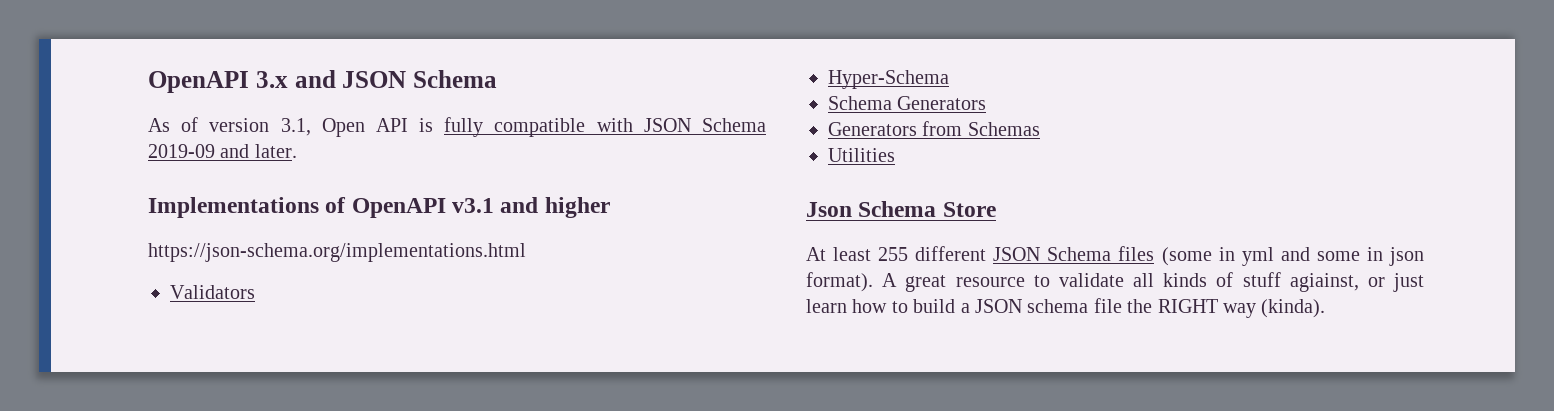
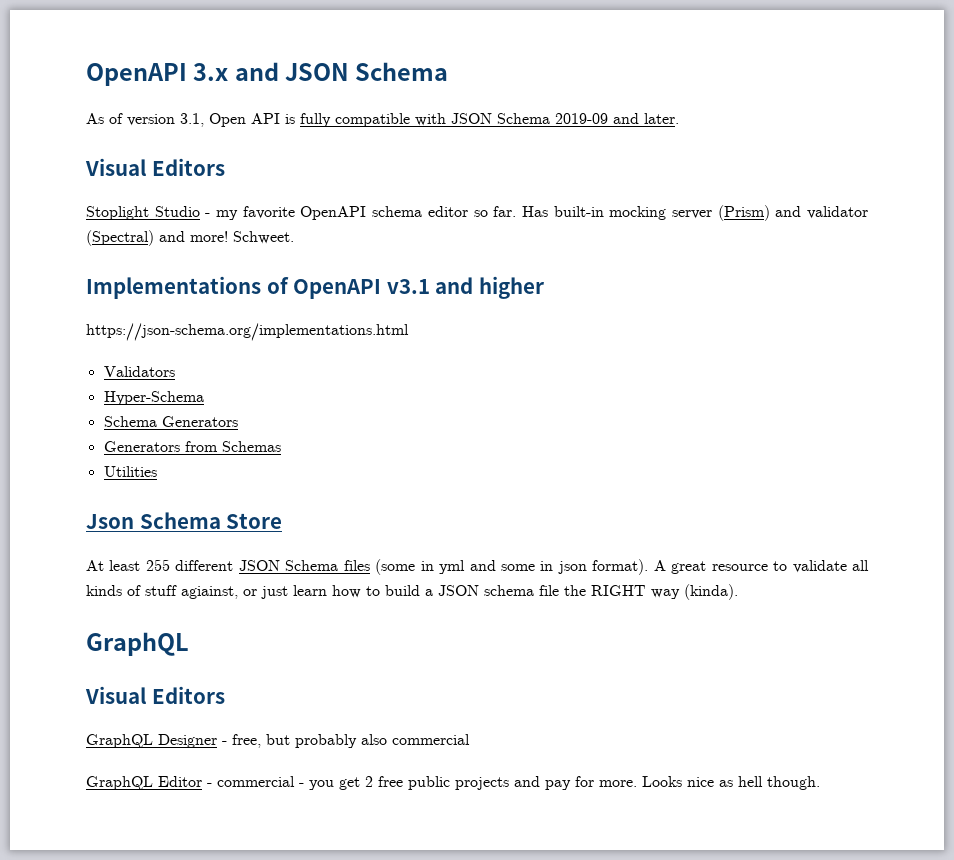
(297, 151) none -> [85,158,225,176] [86,205,868,221] [86,230,294,246] // Visual Editors // Stoplight Studio - my favorite OpenAPI schema editor so far. Has built-in mocking server (Prism) and validator (Spectral) and more! Schweet.
(1326, 308) none -> [86,632,189,656] [85,686,225,704] [86,734,470,748] [86,776,820,790] // GraphQL // Visual Editors // GraphQL Designer - free, but probably also commercial // GraphQL Editor - commercial - you get 2 free public projects and pay for more. Looks nice as hell though.

